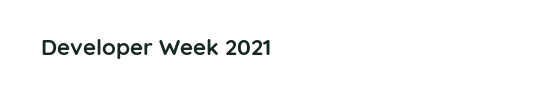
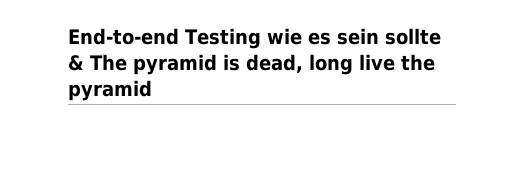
[41,39,272,59] Developer Week 2021 -> [68,28,441,49] [68,54,435,75] [68,80,152,101] End-to-end Testing wie es sein sollte & The pyramid is dead, long live the pyramid

